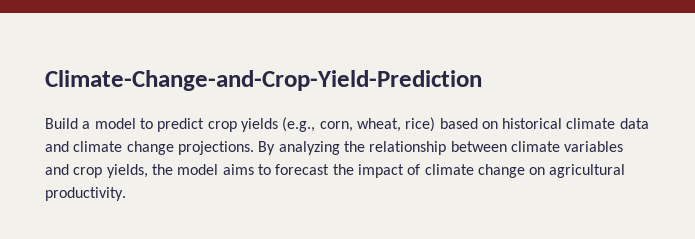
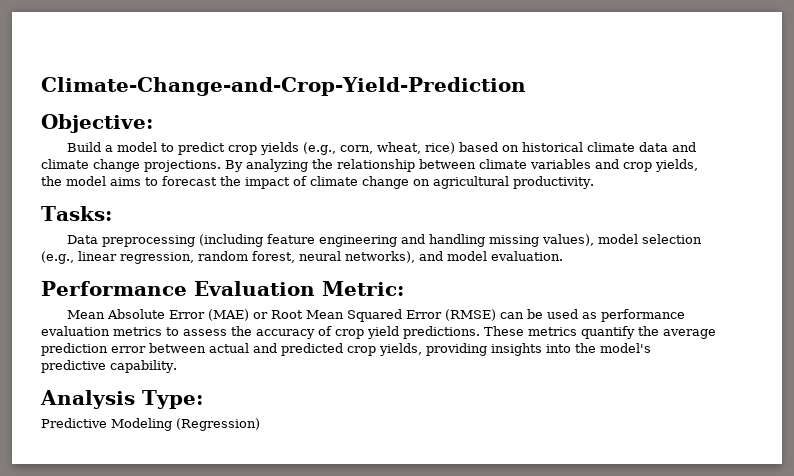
(482, 80) none -> [41,114,153,133] // Objective:
(126, 194) none -> [41,206,112,221] [67,234,703,247] [41,251,563,264] [41,281,404,296] [67,309,686,322] [41,326,716,339] [41,343,651,356] [41,360,177,373] [40,390,203,409] [41,418,260,431] // Tasks: // Data preprocessing (including feature engineering and handling missing values), model selection (e.g., linear regression, random forest, neural networks), and model evaluation. // Performance Evaluation Metric: // Mean Absolute Error (MAE) or Root Mean Squared Error (RMSE) can be used as performance evaluation metrics to assess the accuracy of crop yield predictions. These metrics quantify the average prediction error between actual and predicted crop yields, providing insights into the model's predictive capability. // Analysis Type: // Predictive Modeling (Regression)

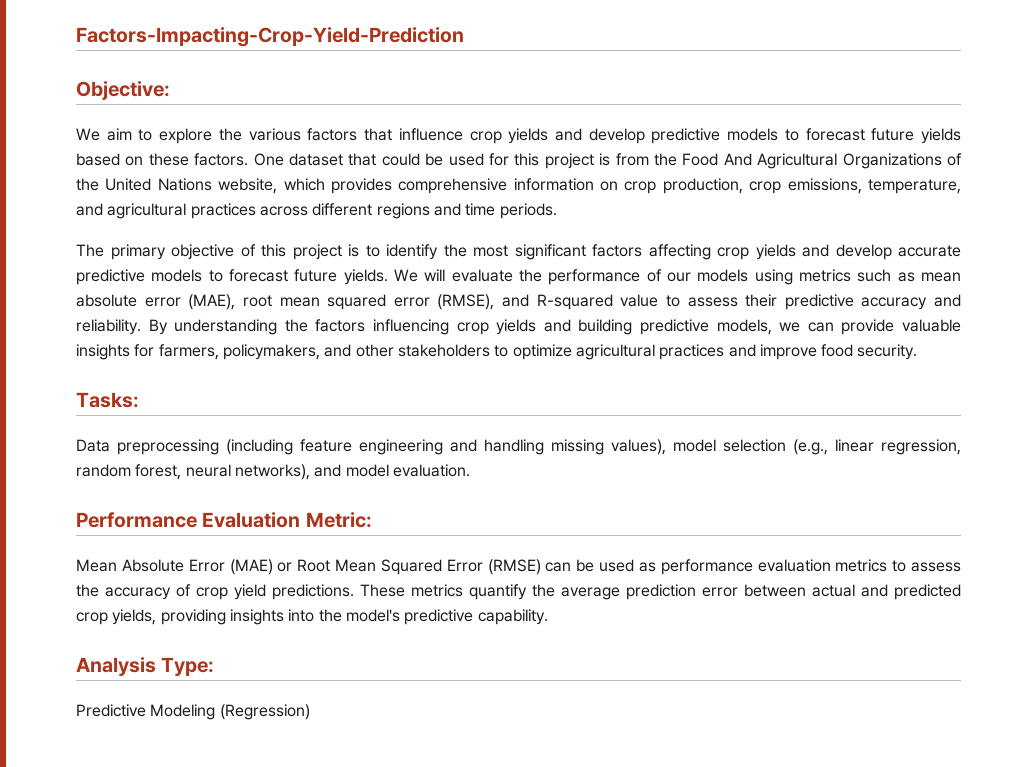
[41,77,526,96] Climate-Change-and-Crop-Yield-Prediction -> [76,27,464,47] Factors-Impacting-Crop-Yield-Prediction
[67,142,697,155] [41,159,698,172] [41,176,594,189] Build a model to predict crop yields (e.g., corn, wheat, rice) based on historical climate data and climate change projections. By analyzing the relationship between climate variables and crop yields, the model aims to forecast the impact of climate change on agricultural productivity. -> [76,128,961,144] [76,153,962,169] [76,178,961,194] [76,203,557,219] [76,244,961,260] [76,269,962,285] [76,294,961,310] [76,319,962,335] [76,344,918,360] We aim to explore the various factors that influence crop yields and develop predictive models to forecast future yields based on these factors. One dataset that could be used for this project is from the Food And Agricultural Organizations of the United Nations website, which provides comprehensive information on crop production, crop emissions, temperature, and agricultural practices across different regions and time periods. // The primary objective of this project is to identify the most significant factors affecting crop yields and develop accurate predictive models to forecast future yields. We will evaluate the performance of our models using metrics such as mean absolute error (MAE), root mean squared error (RMSE), and R-squared value to assess their predictive accuracy and reliability. By understanding the factors influencing crop yields and building predictive models, we can provide valuable insights for farmers, policymakers, and other stakeholders to optimize agricultural practices and improve food security.

